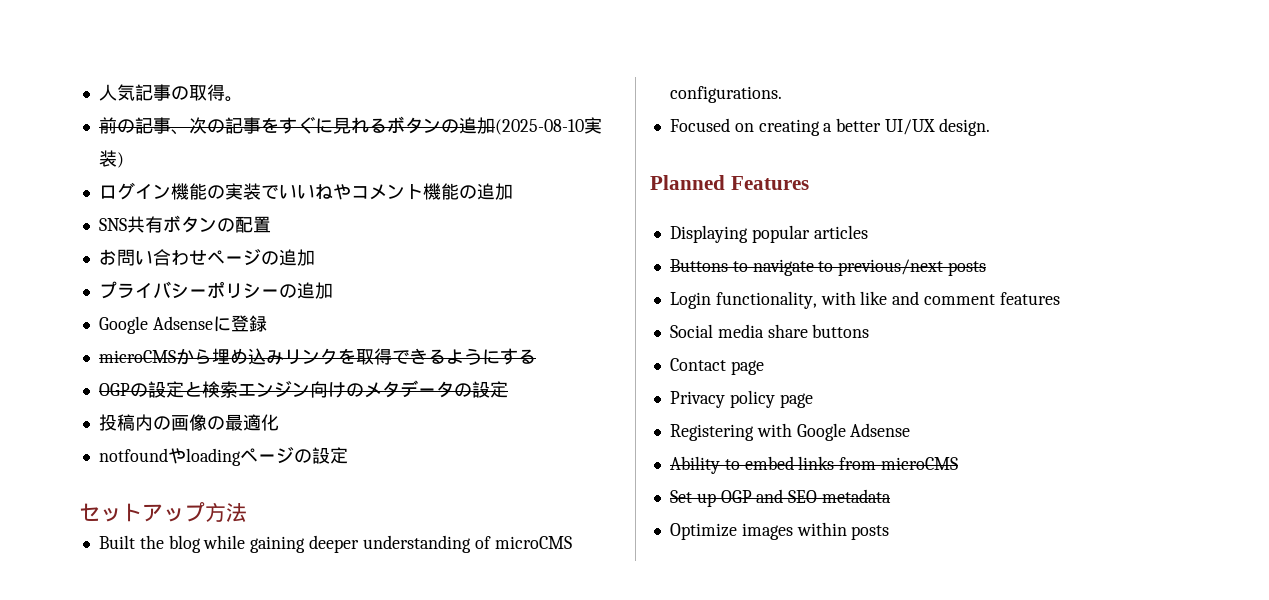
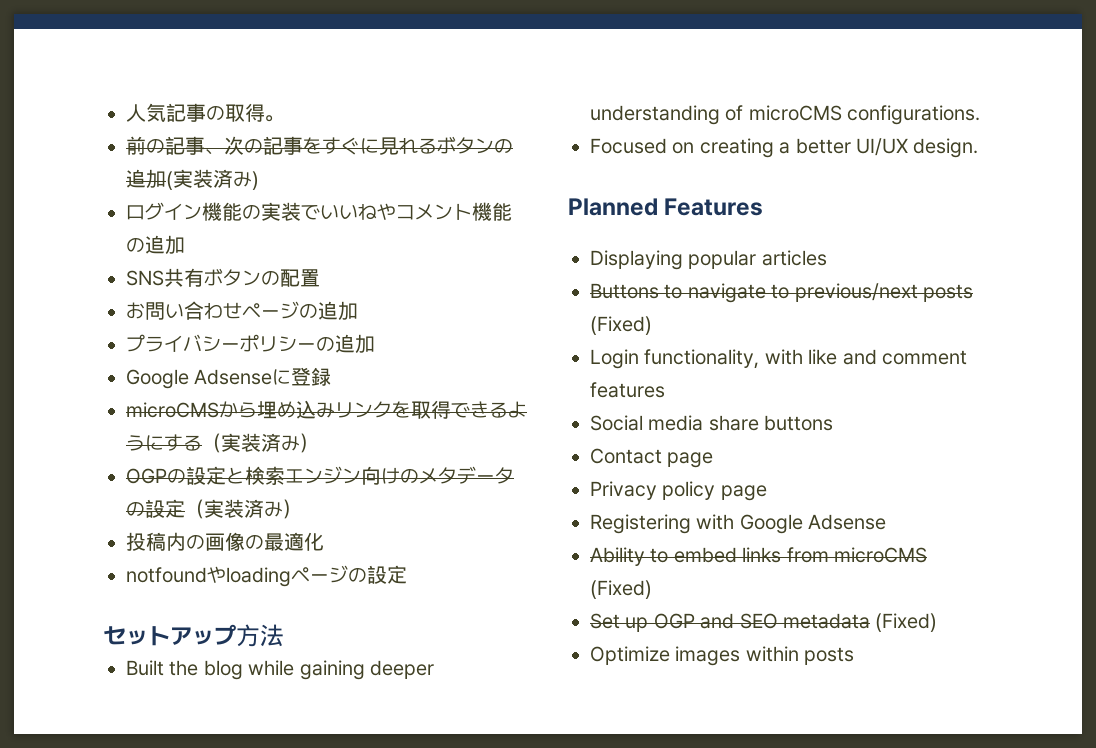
[494,117,602,135] [98,150,117,167] (2025-08-10実装 -> [166,169,252,190] (実装済み
(536, 356) none -> [202,433,319,453] （実装済み）
(508, 389) none -> [185,499,302,519] （実装済み）
(987, 268) none -> [590,316,652,335] (Fixed)
(959, 463) none -> [590,580,652,599] (Fixed)
(892, 496) none -> [875,613,938,632] (Fixed)

